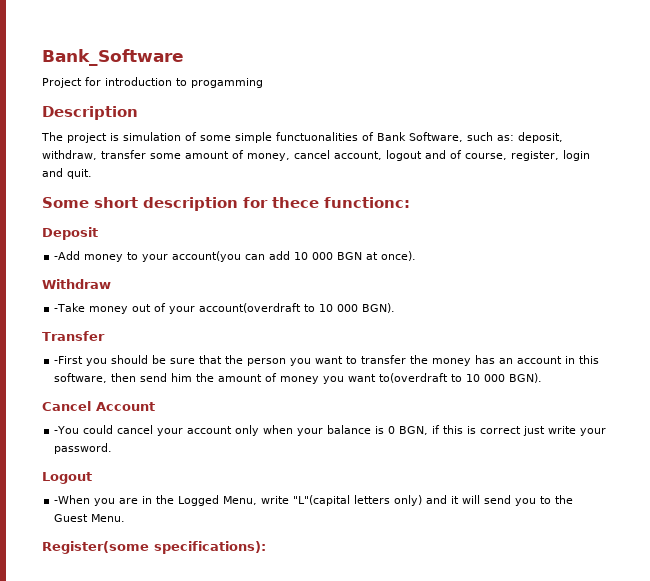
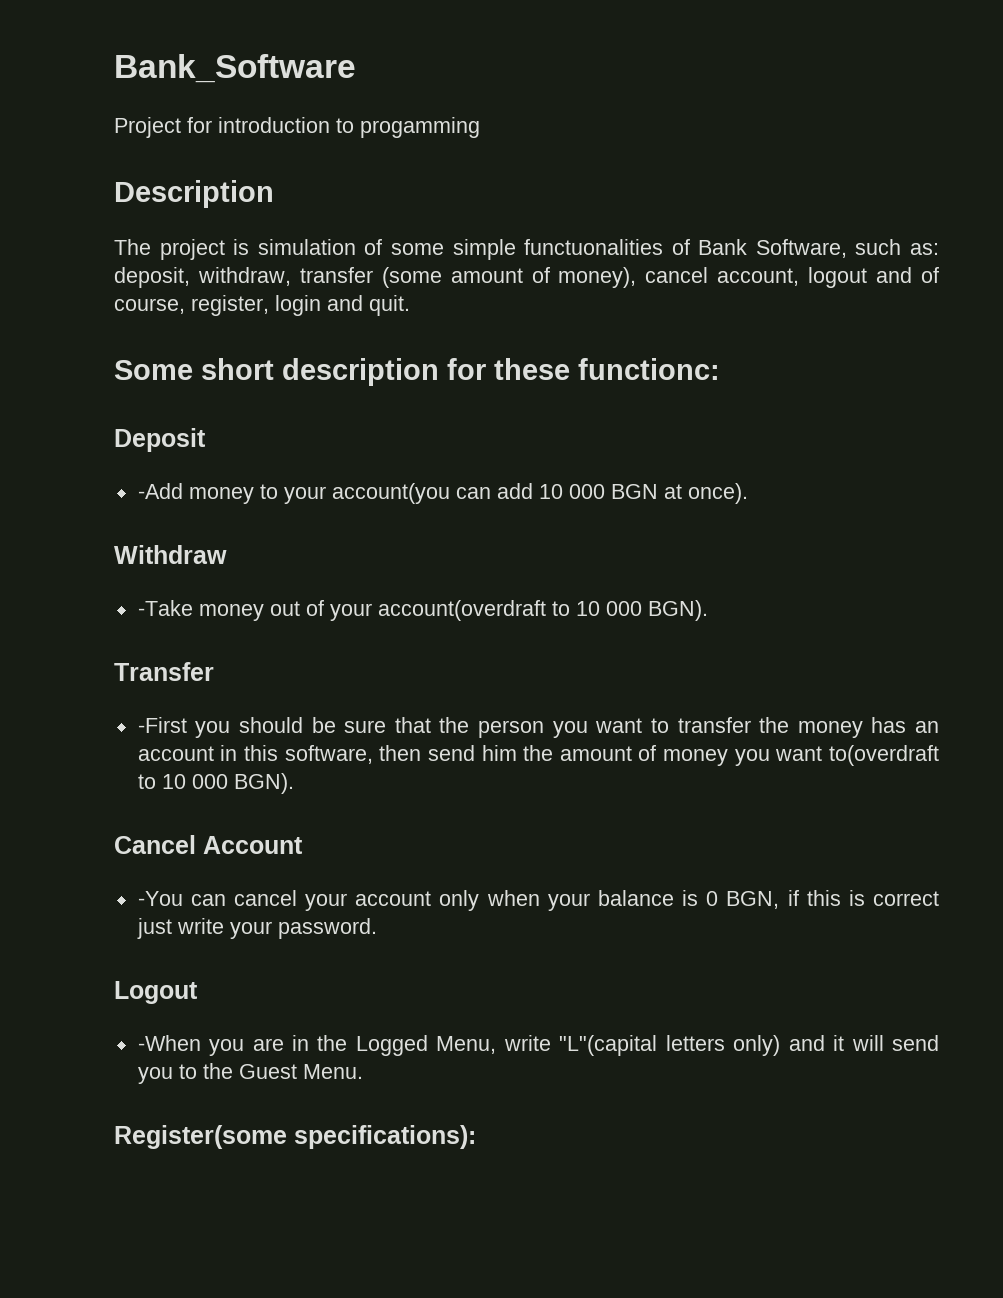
[150,150,290,161] some amount of money, -> [381,267,637,288] (some amount of money),
[272,197,319,208] thесе -> [494,358,570,380] thеsе
[83,425,114,434] could -> [190,894,226,906] can

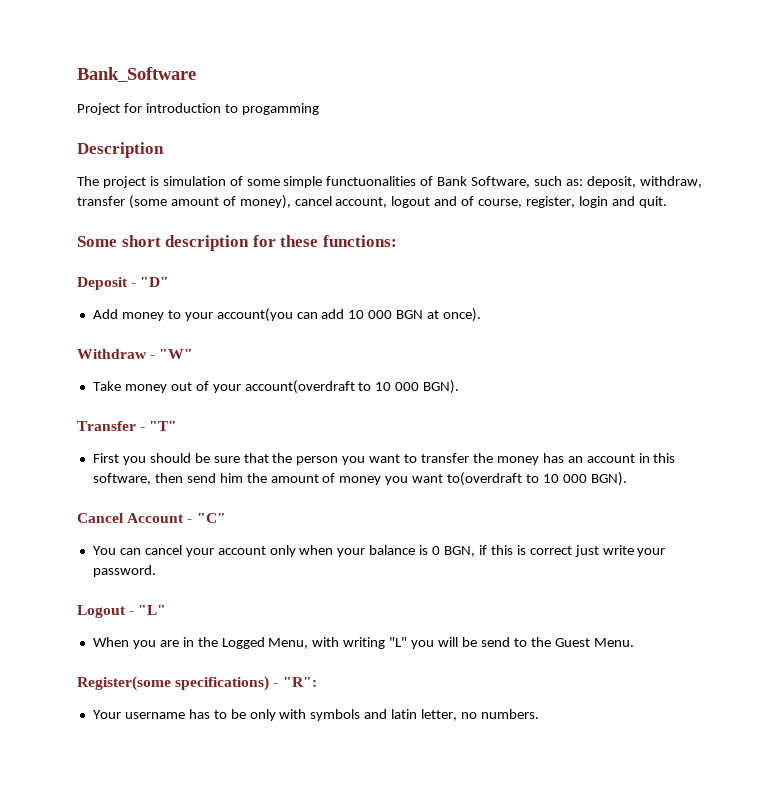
[578,358,720,380] functionс: -> [322,235,397,247] functions:
[137,483,183,499] // -Add -> [131,277,170,287] [92,309,118,319] - "D" // Add
[137,600,193,616] // -Take -> [150,349,194,359] [92,381,121,391] - "W" // Take
[137,717,187,733] // -First -> [140,421,178,431] [92,453,119,463] - "T" // First
[137,891,183,906] // -You -> [187,513,226,523] [92,546,116,555] - "C" // You
[137,1035,201,1051] // -When -> [129,605,167,615] [92,637,129,647] - "L" // When
[503,1035,939,1056] [137,1067,173,1084] write "L"(capital letters only) and it will send you -> [312,637,510,649] with writing "L" you will be send
[294,1125,476,1149] specifications): -> [175,676,317,691] [92,709,539,721] specifications) - "R": // Your username has to be only with symbols and latin letter, no numbers.

